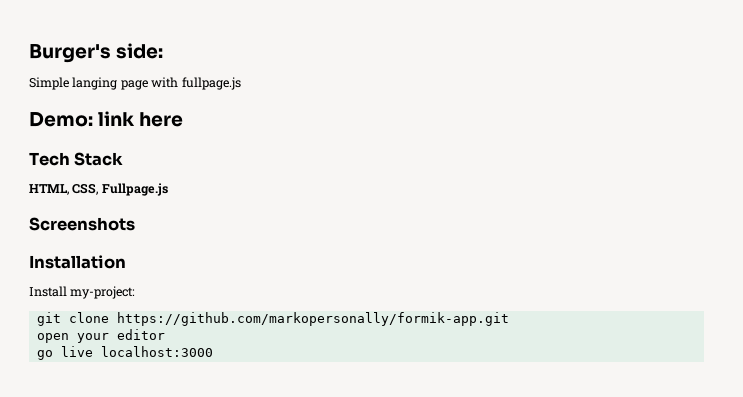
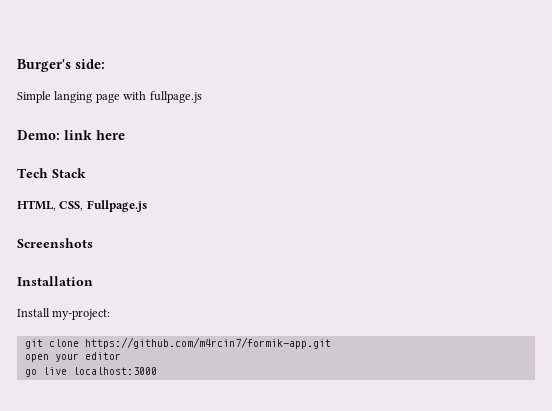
[116,312,509,326] https://github.com/markopersonally/formik-app.git -> [84,337,331,349] https://github.com/m4rcin7/formik-app.git

